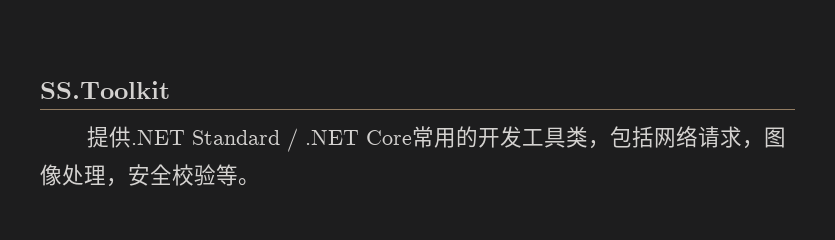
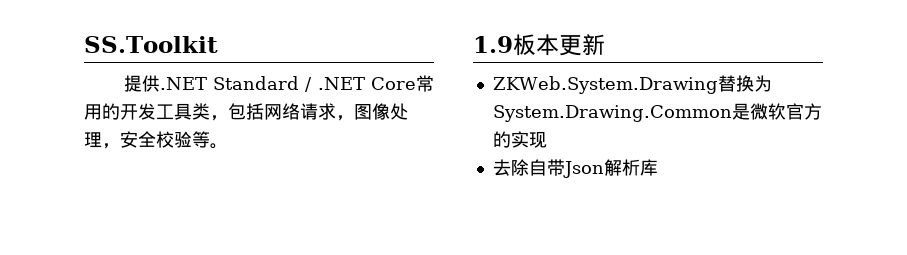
(260, 182) none -> [473,34,605,56] [492,75,772,94] [492,103,822,122] [492,131,547,148] [492,159,658,178] // 1.9板本更新 // ZKWeb.System.Drawing替换为System.Drawing.Common是微软官方的实现 // 去除自带Json解析库

